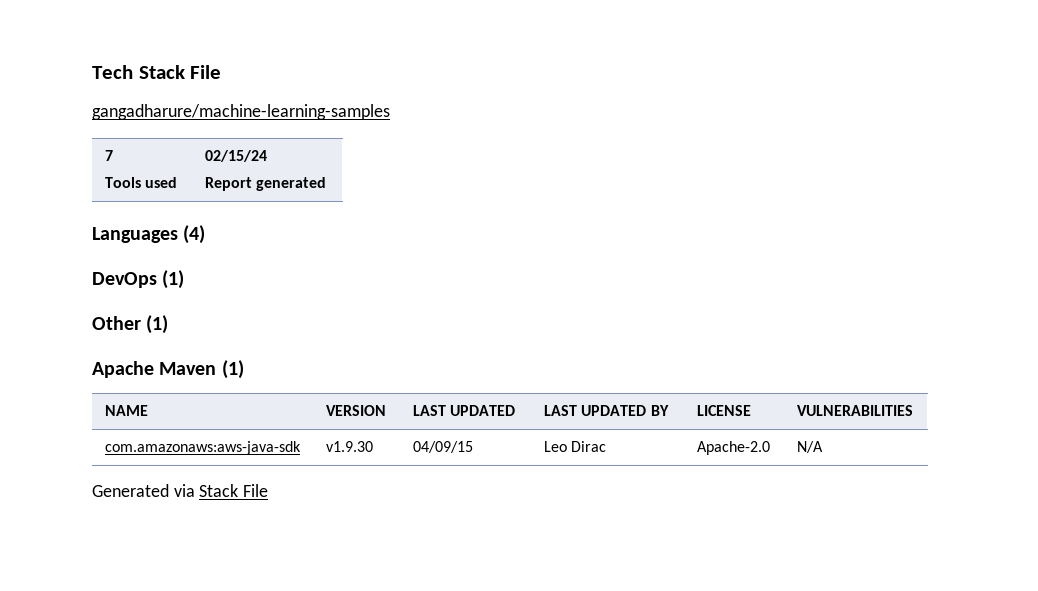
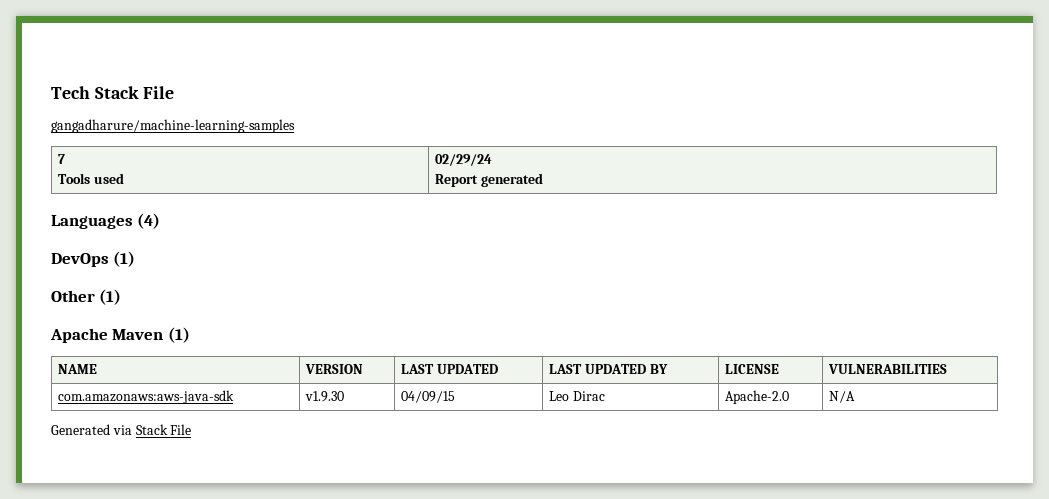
[204,150,267,162] 02/15/24 -> [435,154,493,166] 02/29/24

